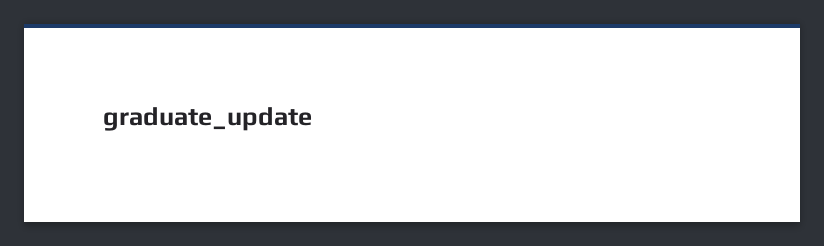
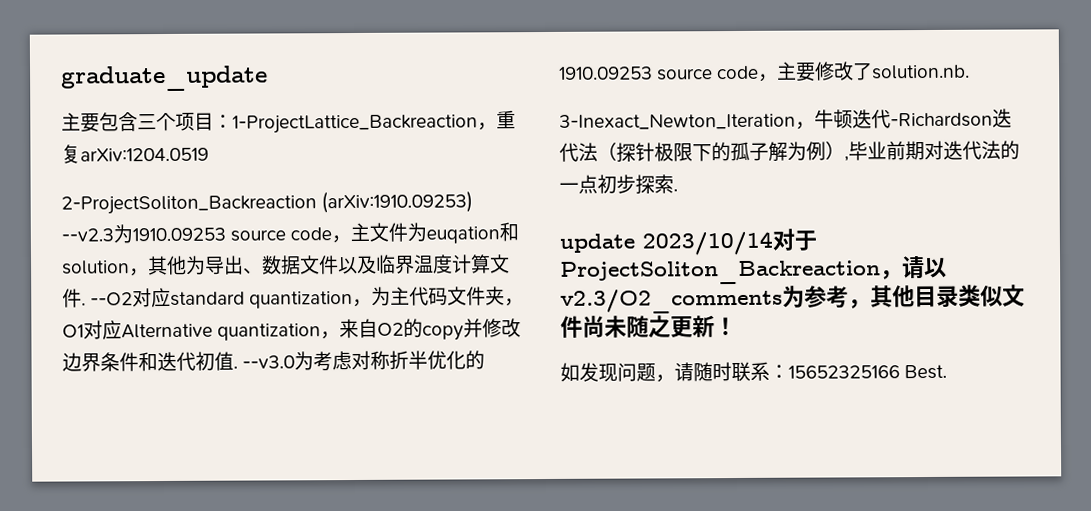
(312, 119) none -> [61,110,516,134] [61,144,209,164] [61,191,474,215] [61,222,520,244] [62,254,510,277] [62,286,525,309] [62,318,522,341] [62,350,486,372] [559,61,971,82] [559,108,1012,130] [559,140,1020,163] [559,174,678,195] [559,228,817,256] [560,256,947,285] [560,284,1025,314] [560,315,737,338] [560,361,948,383] // 主要包含三个项目：1-ProjectLattice_Backreaction，重复arXiv:1204.0519 // 2-ProjectSoliton_Backreaction (arXiv:1910.09253) --v2.3为1910.09253 source code，主文件为euqation和solution，其他为导出、数据文件以及临界温度计算文件. --O2对应standard quantization，为主代码文件夹，O1对应Alternative quantization，来自O2的copy并修改边界条件和迭代初值. --v3.0为考虑对称折半优化的1910.09253 source code，主要修改了solution.nb. // 3-Inexact_Newton_Iteration，牛顿迭代-Richardson迭代法（探针极限下的孤子解为例）,毕业前期对迭代法的一点初步探索. // update 2023/10/14对于ProjectSoliton_Backreaction，请以v2.3/O2_comments为参考，其他目录类似文件尚未随之更新！ // 如发现问题，请随时联系：15652325166 Best.

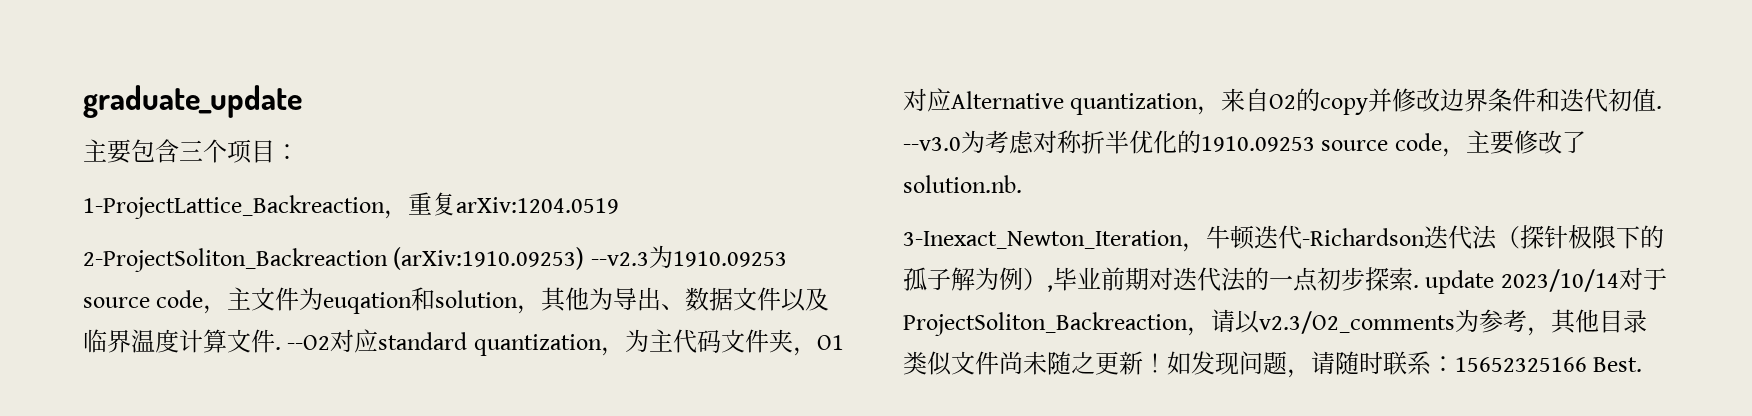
(233, 121) none -> (299, 152) //
(678, 190) // -> (1419, 286) none
(737, 326) // -> (1167, 363) none

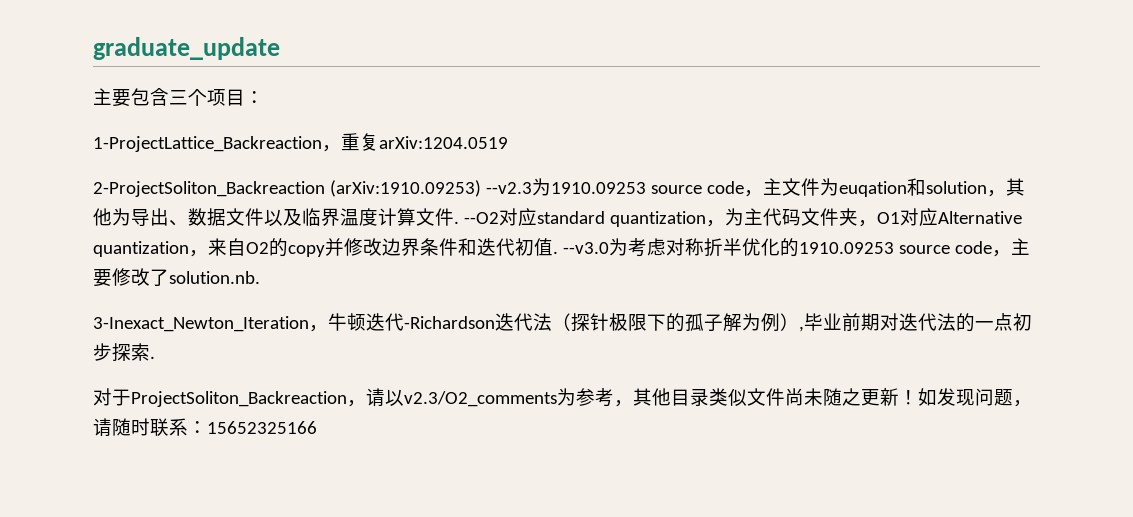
[1425,269,1619,294] update 2023/10/14 -> (155, 357) //
[1593,357,1643,372] Best. -> (317, 427) none

